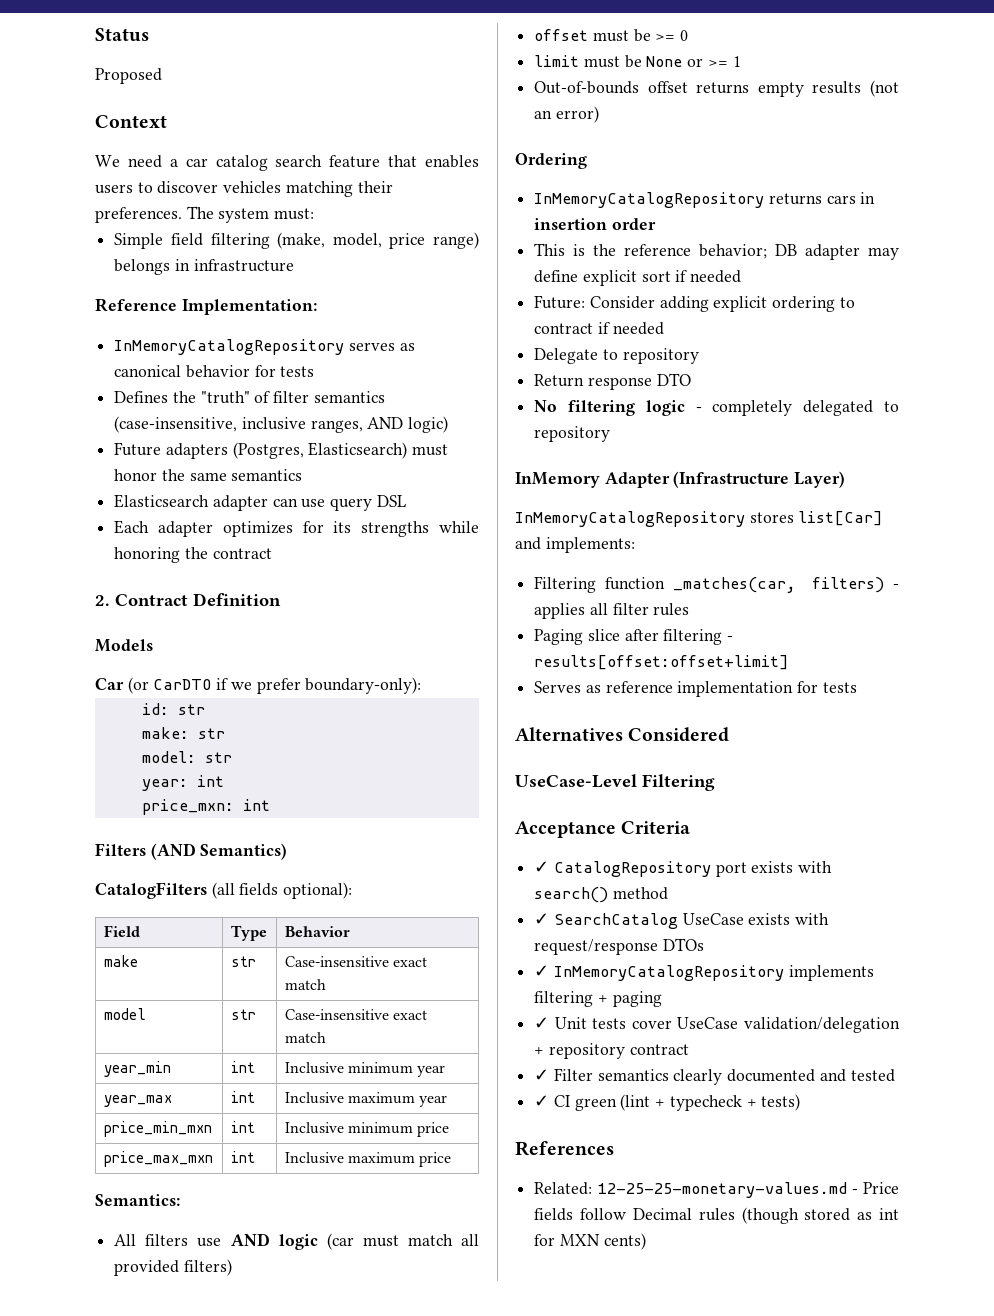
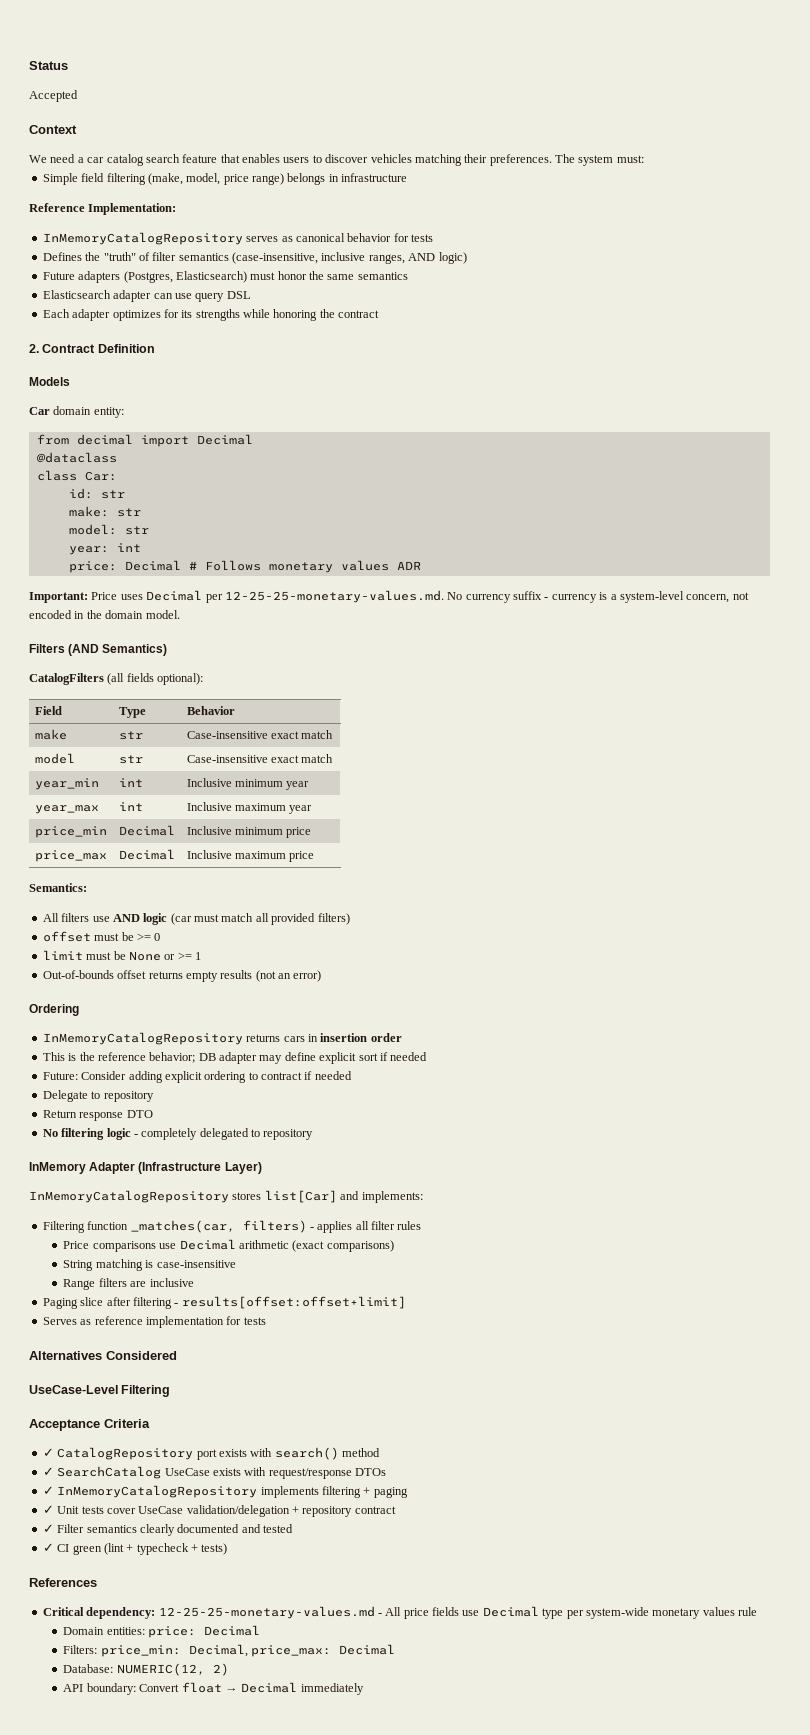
[95,68,162,84] Proposed -> [29,90,78,102] Accepted
[127,677,422,694] (or CarDTO if we prefer boundary-only): -> [53,406,124,418] [36,434,253,447] [36,452,117,463] [36,470,117,481] domain entity: // from decimal import Decimal // @dataclass // class Car:
[141,799,270,815] price_mxn: int -> [68,560,421,573] [29,590,749,603] [29,610,180,619] price: Decimal # Follows monetary values ADR // Important: Price uses Decimal per 12-25-25-monetary-values.md. No currency suffix - currency is a system-level concern, not encoded in the domain model.
[103,1121,212,1137] [230,1121,255,1133] price_min_mxn | int -> [34,826,107,838] [118,825,175,836] price_min | Decimal
[103,1151,213,1167] [230,1151,255,1163] price_max_mxn | int -> [34,850,107,862] [118,849,175,860] price_max | Decimal
(690, 609) none -> [63,1239,394,1252] [63,1259,236,1271] [63,1278,194,1290] // Price comparisons use Decimal arithmetic (exact comparisons) // String matching is case-insensitive // Range filters are inclusive
[534,1182,899,1198] [534,1207,899,1224] [534,1233,646,1250] Related: 12-25-25-monetary-values.md - Price fields follow Decimal rules (though stored as int for MXN cents) -> [42,1606,757,1619] [63,1625,261,1638] [63,1644,396,1657] [63,1663,229,1676] [63,1682,364,1695] Critical dependency: 12-25-25-monetary-values.md - All price fields use Decimal type per system-wide monetary values rule // Domain entities: price: Decimal // Filters: price_min: Decimal, price_max: Decimal // Database: NUMERIC(12, 2) // API boundary: Convert float → Decimal immediately

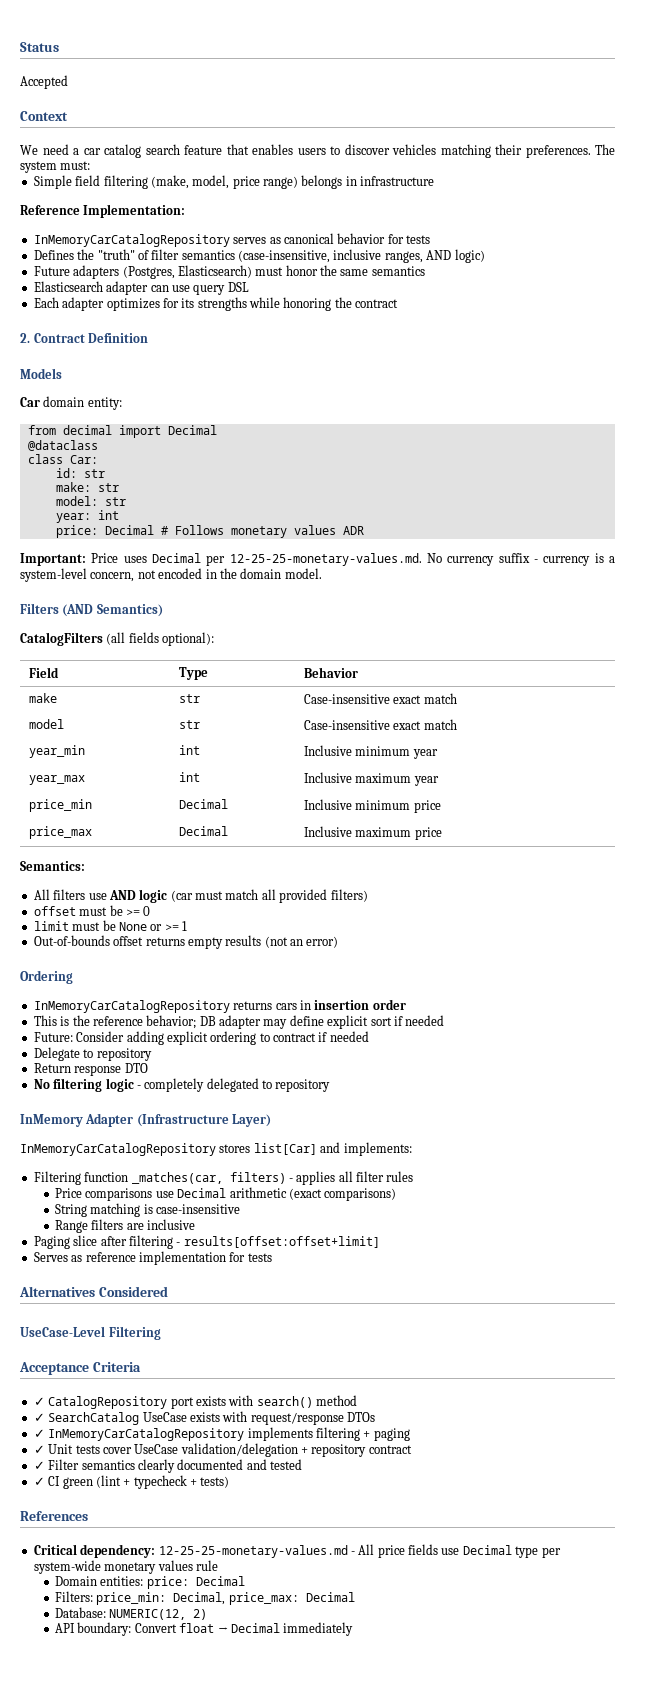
[42,232,243,245] InMemoryCatalogRepository -> [33,234,230,247] InMemoryCarCatalogRepository
[42,1032,243,1045] InMemoryCatalogRepository -> [33,1000,230,1013] InMemoryCarCatalogRepository
[29,1190,229,1203] InMemoryCatalogRepository -> [20,1143,216,1156] InMemoryCarCatalogRepository
[57,1485,258,1498] InMemoryCatalogRepository -> [48,1428,245,1441] InMemoryCarCatalogRepository

